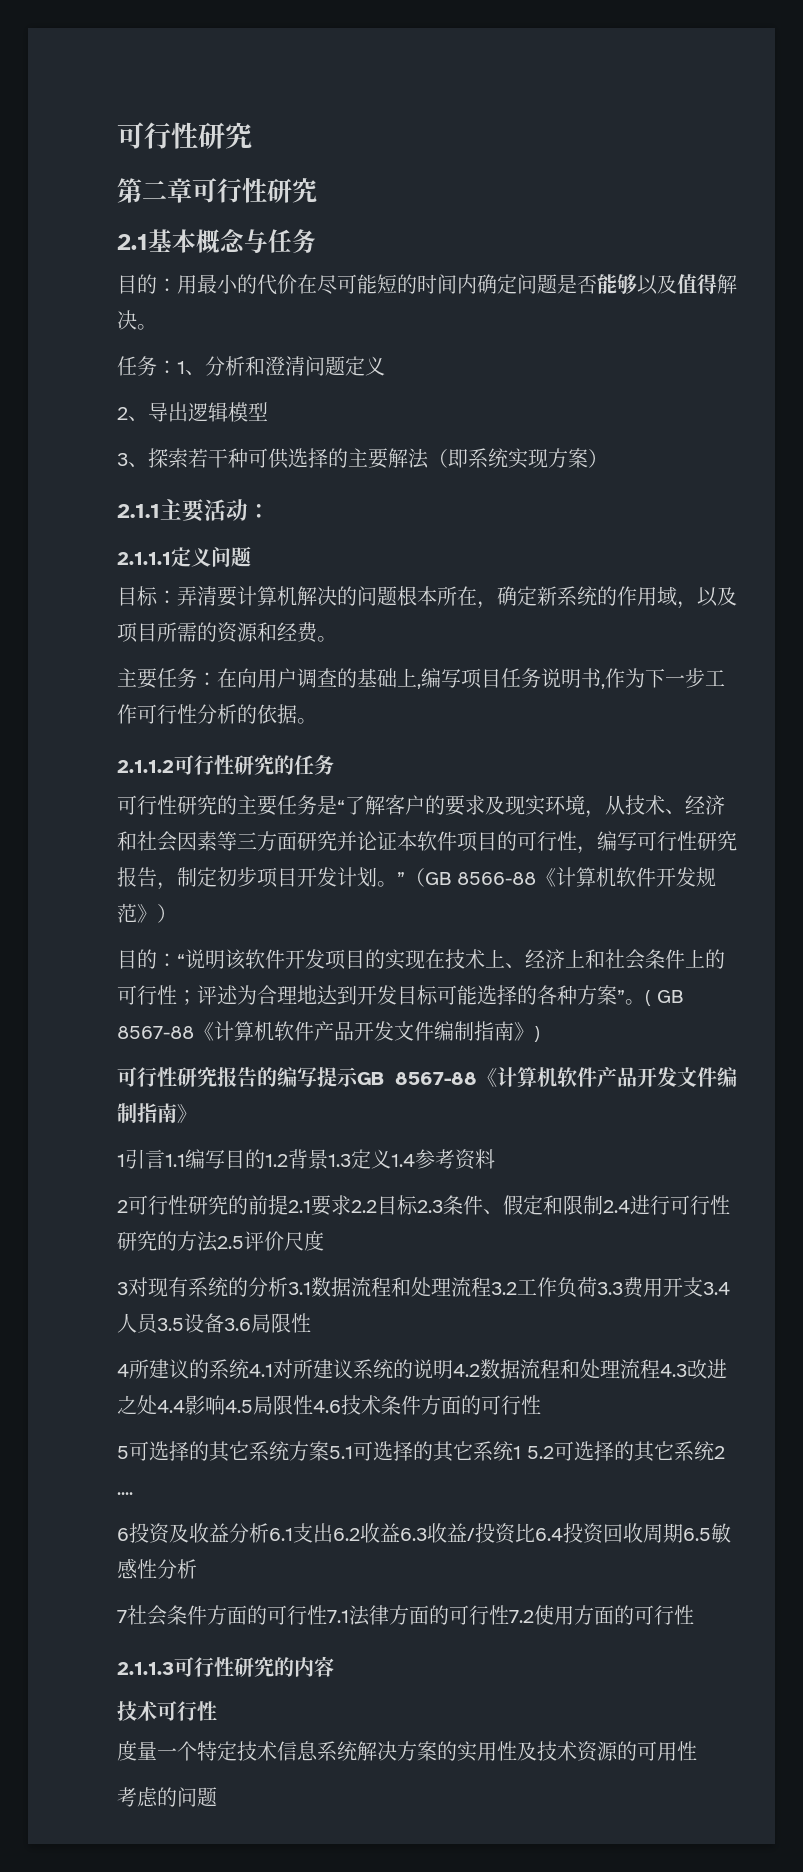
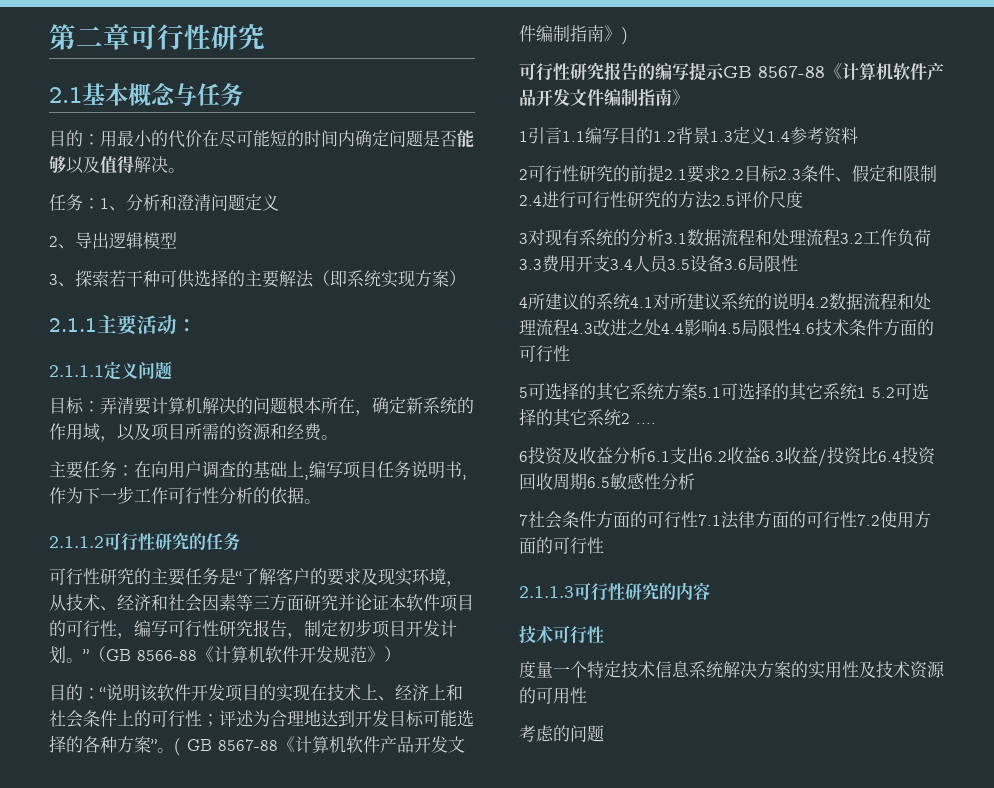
[117,122,252,149] 可行性研究 // -> (49, 37) none

